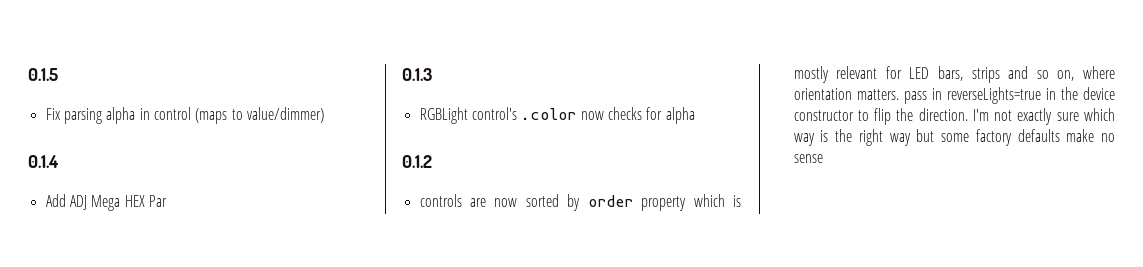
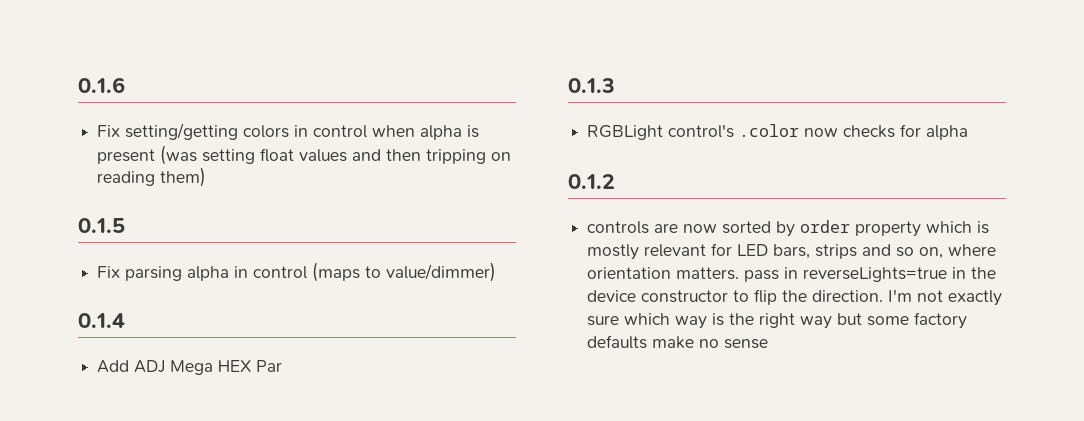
(28, 74) none -> [78,77,125,93] [97,123,480,140] [97,145,512,165] [97,167,207,187] 0.1.6 // Fix setting/getting colors in control when alpha is present (was setting float values and then tripping on reading them) //

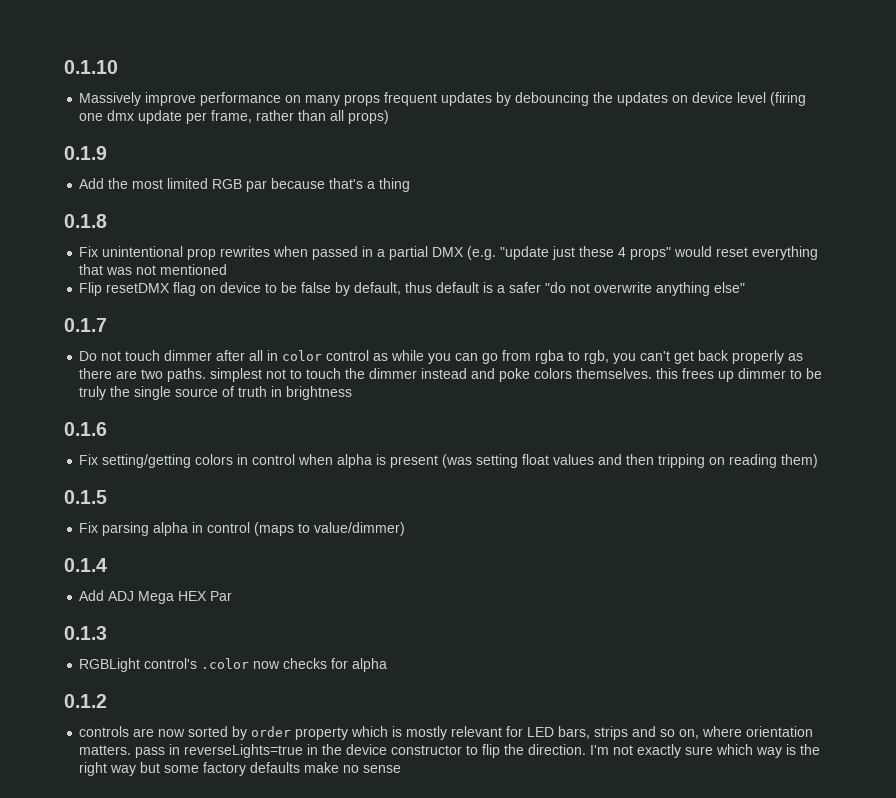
(78, 85) none -> [64,60,118,74] [79,92,807,106] [79,110,390,124] [64,146,107,160] [79,178,411,192] [64,214,107,228] [79,246,819,260] [79,264,228,275] [79,282,746,296] [64,318,107,332] [79,350,804,364] [79,368,823,382] [79,386,353,400] 0.1.10 // Massively improve performance on many props frequent updates by debouncing the updates on device level (firing one dmx update per frame, rather than all props) // 0.1.9 // Add the most limited RGB par because that's a thing // 0.1.8 // Fix unintentional prop rewrites when passed in a partial DMX (e.g. "update just these 4 props" would reset everything that was not mentioned // Flip resetDMX flag on device to be false by default, thus default is a safer "do not overwrite anything else" // 0.1.7 // Do not touch dimmer after all in color control as while you can go from rgba to rgb, you can't get back properly as there are two paths. simplest not to touch the dimmer instead and poke colors themselves. this frees up dimmer to be truly the single source of truth in brightness //

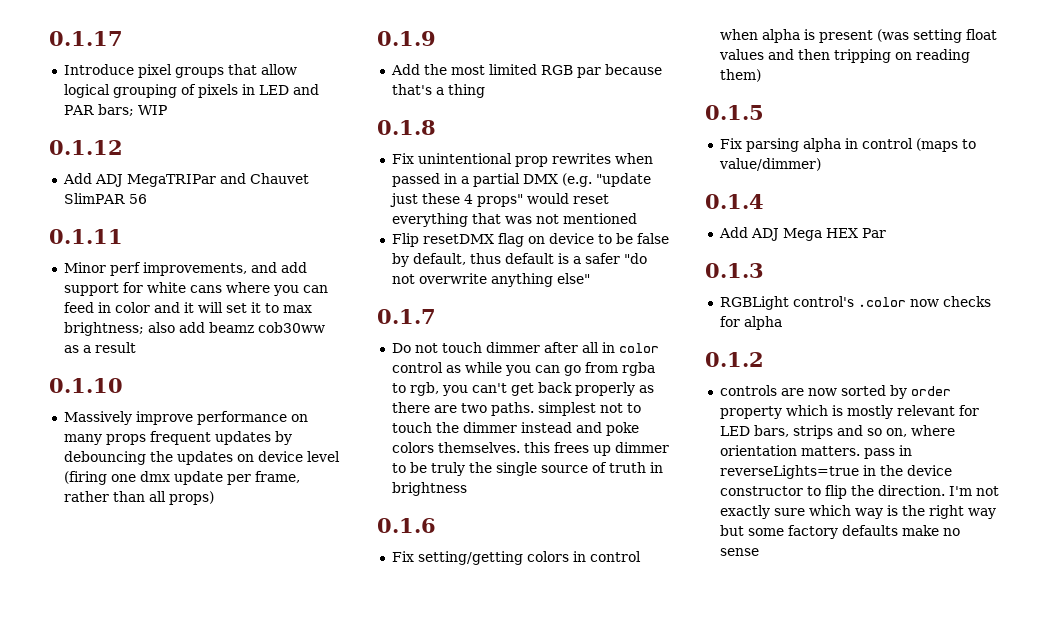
(64, 67) none -> [49,31,123,46] [63,64,297,78] [63,84,319,98] [63,104,167,116] [49,140,123,155] [62,173,309,187] [63,193,147,204] [49,229,123,244] [63,262,307,276] [63,282,328,296] [63,302,312,313] [63,322,325,336] [63,342,136,353] 0.1.17 // Introduce pixel groups that allow logical grouping of pixels in LED and PAR bars; WIP // 0.1.12 // Add ADJ MegaTRIPar and Chauvet SlimPAR 56 // 0.1.11 // Minor perf improvements, and add support for white cans where you can feed in color and it will set it to max brightness; also add beamz cob30ww as a result //

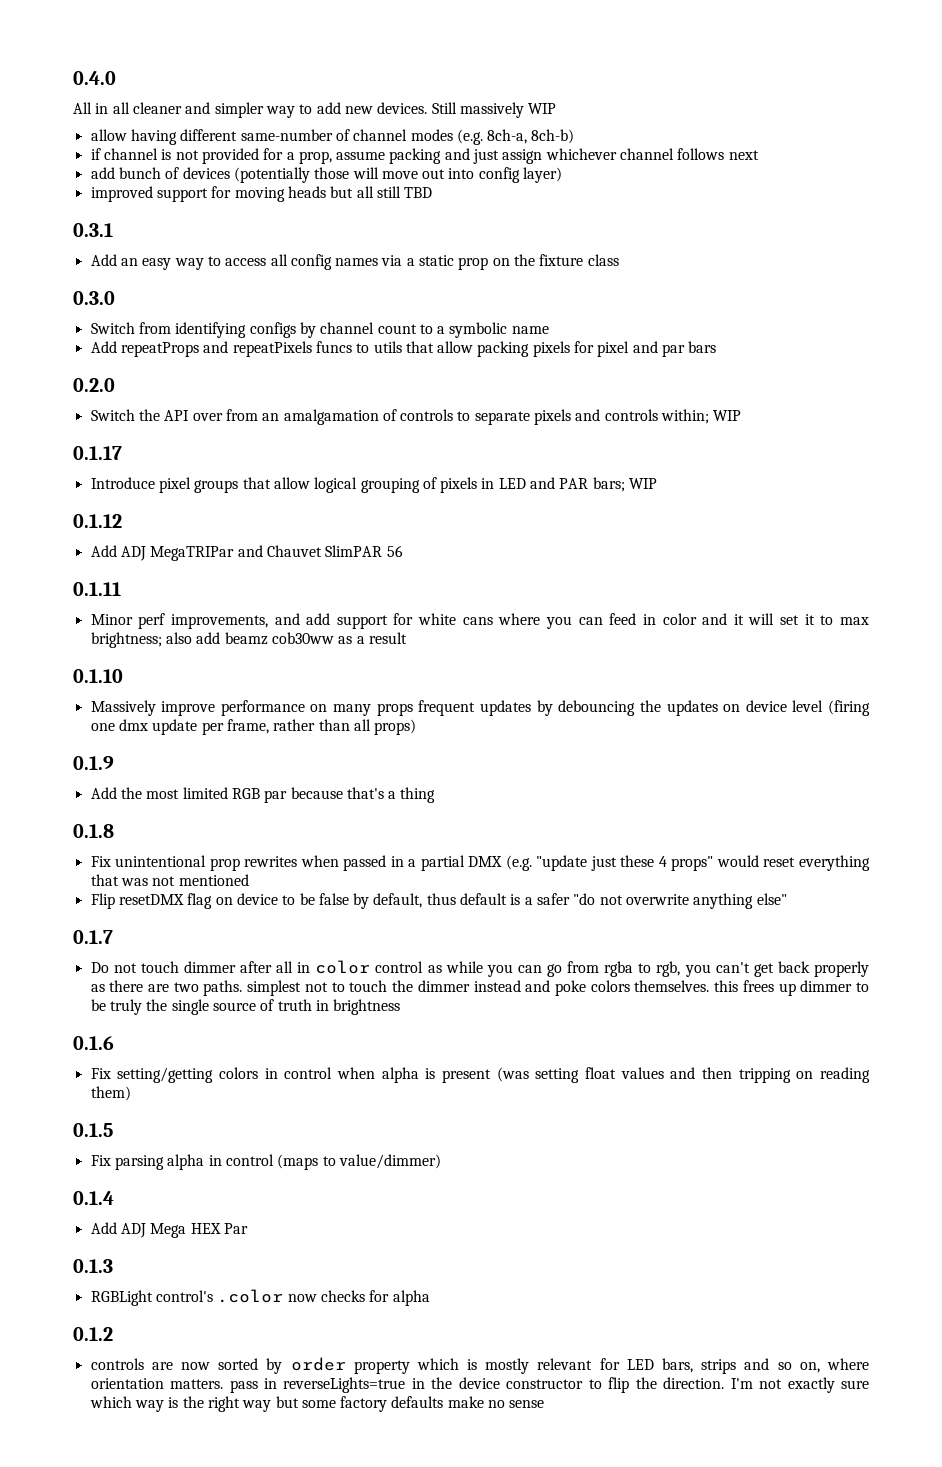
(49, 38) none -> [73,71,116,85] [73,102,557,118] [90,129,575,145] [90,148,759,164] [90,167,563,183] [90,186,433,202] [73,223,113,237] [90,254,619,270] [73,291,115,305] [90,322,549,338] [90,341,717,357] [73,378,115,392] [90,409,742,425] 0.4.0 // All in all cleaner and simpler way to add new devices. Still massively WIP // allow having different same-number of channel modes (e.g. 8ch-a, 8ch-b) // if channel is not provided for a prop, assume packing and just assign whichever channel follows next // add bunch of devices (potentially those will move out into config layer) // improved support for moving heads but all still TBD // 0.3.1 // Add an easy way to access all config names via a static prop on the fixture class // 0.3.0 // Switch from identifying configs by channel count to a symbolic name // Add repeatProps and repeatPixels funcs to utils that allow packing pixels for pixel and par bars // 0.2.0 // Switch the API over from an amalgamation of controls to separate pixels and controls within; WIP //

